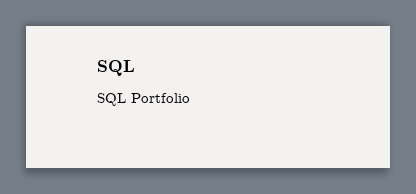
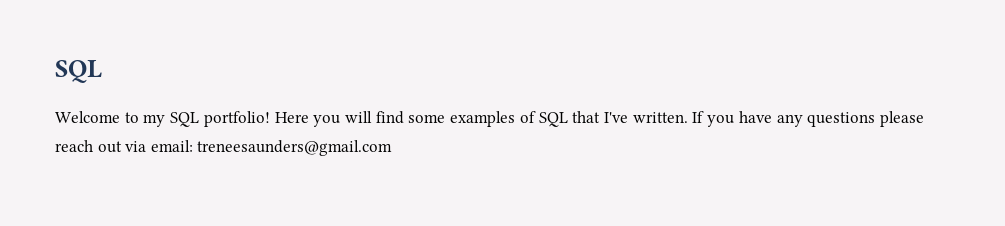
[97,93,190,106] SQL Portfolio -> [55,111,924,127] [55,140,393,156] Welcome to my SQL portfolio! Here you will find some examples of SQL that I've written. If you have any questions please reach out via email: treneesaunders@gmail.com

